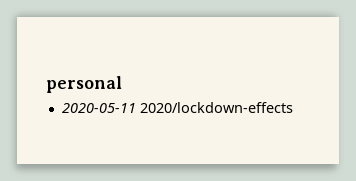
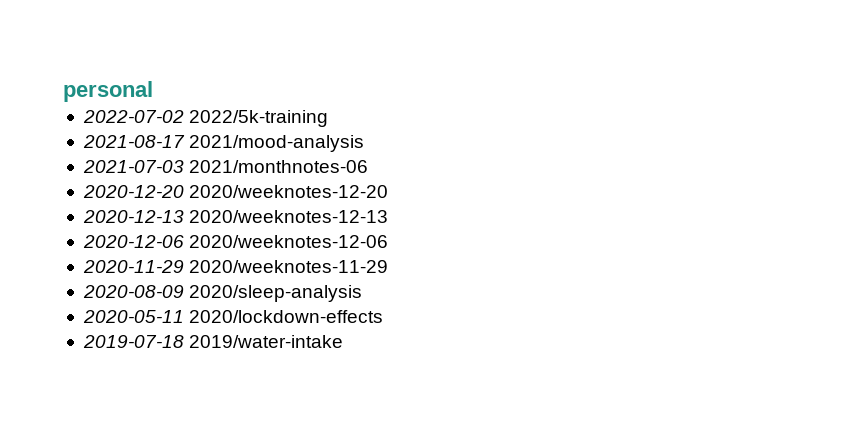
(122, 84) none -> [82,110,329,127] [82,135,365,152] [82,160,369,173] [82,185,389,198] [82,210,389,223] [82,235,389,248] [82,260,389,273] [82,285,363,302] // 2022-07-02 2022/5k-training // 2021-08-17 2021/mood-analysis // 2021-07-03 2021/monthnotes-06 // 2020-12-20 2020/weeknotes-12-20 // 2020-12-13 2020/weeknotes-12-13 // 2020-12-06 2020/weeknotes-12-06 // 2020-11-29 2020/weeknotes-11-29 // 2020-08-09 2020/sleep-analysis
(293, 107) none -> [82,335,344,348] // 2019-07-18 2019/water-intake

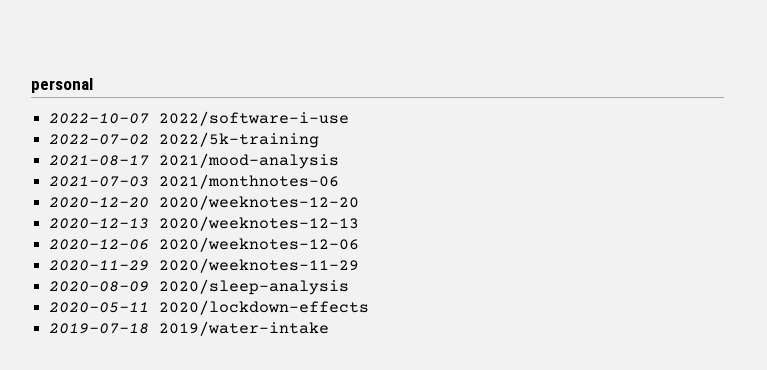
(153, 91) none -> [49,111,350,126] // 2022-10-07 2022/software-i-use

